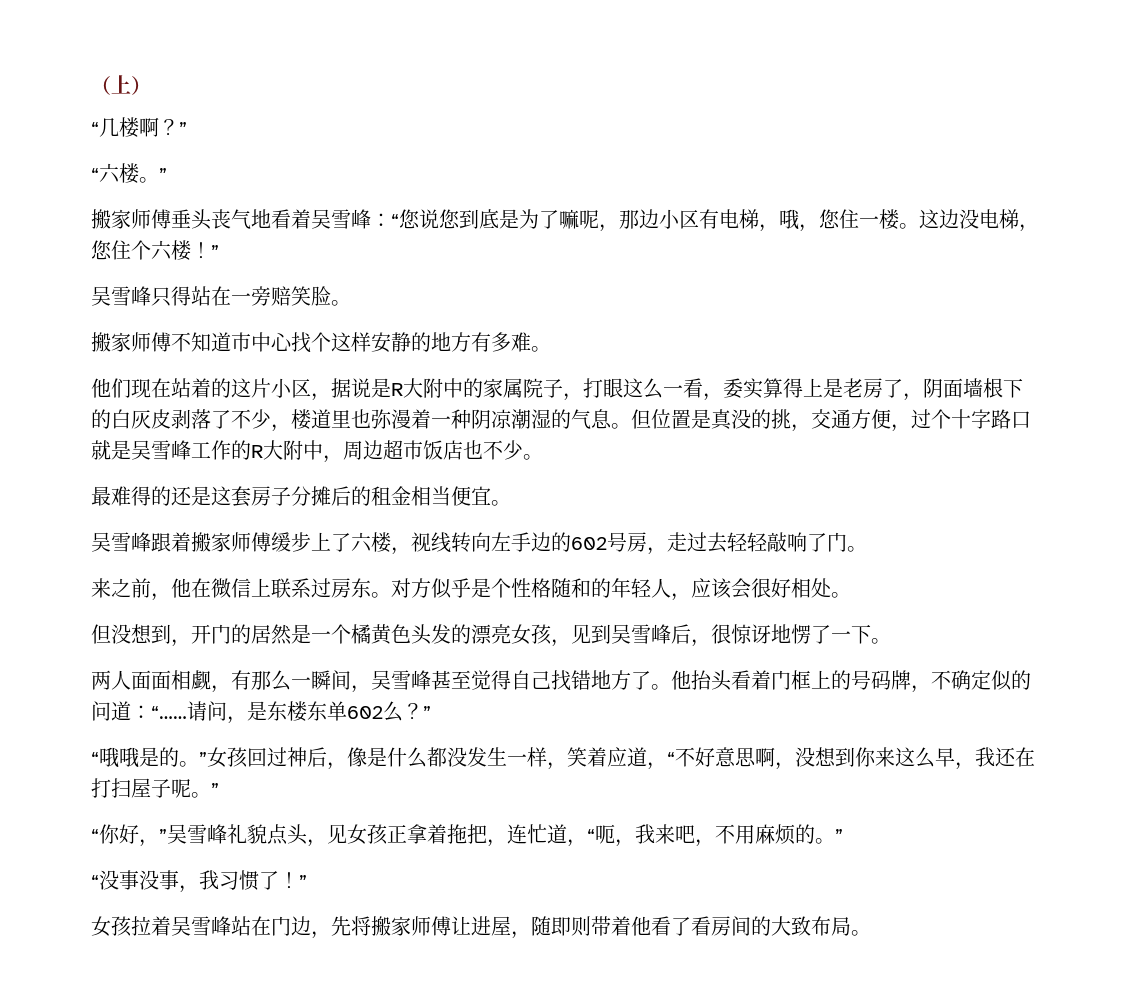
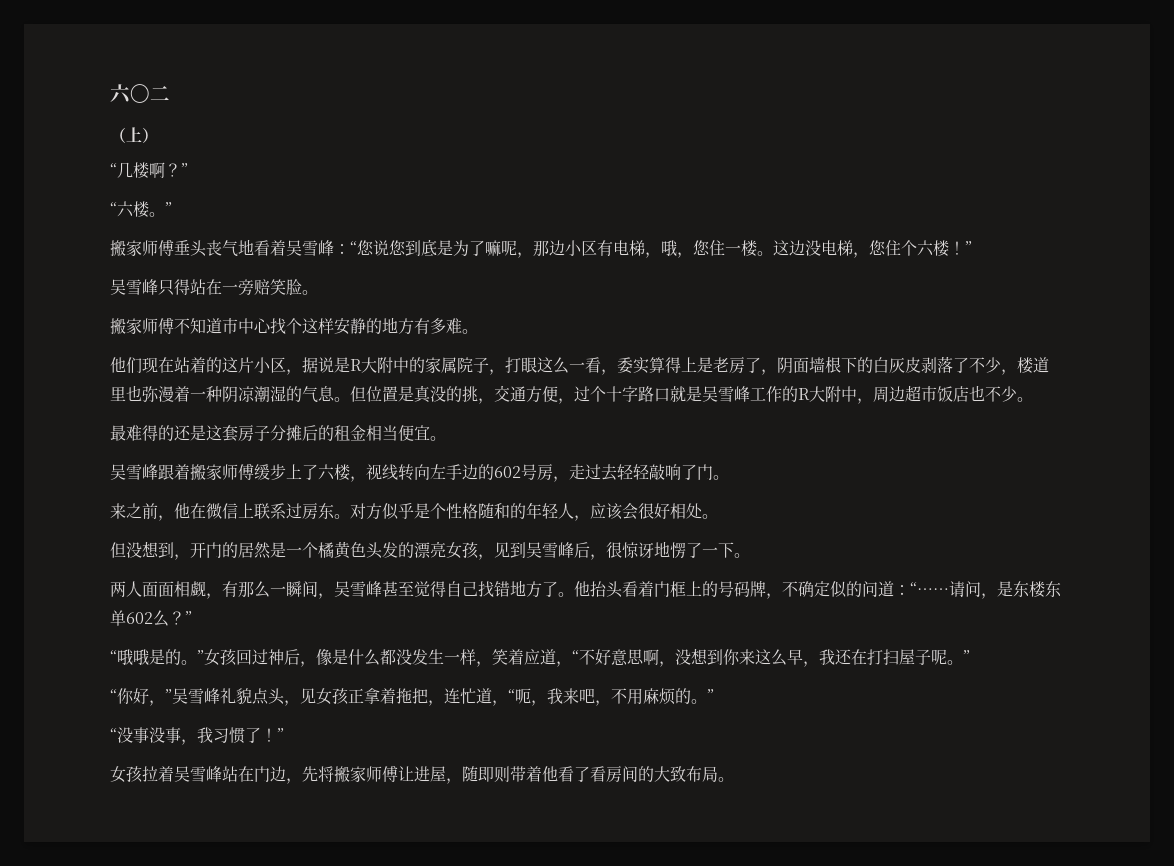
(91, 85) none -> [110,84,170,104] 六〇二 //

